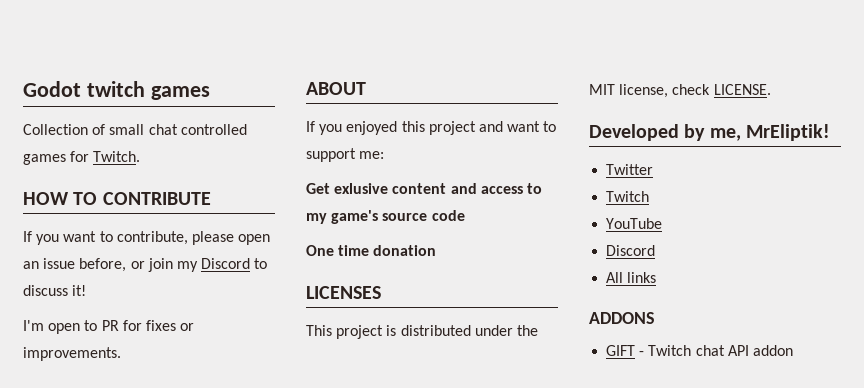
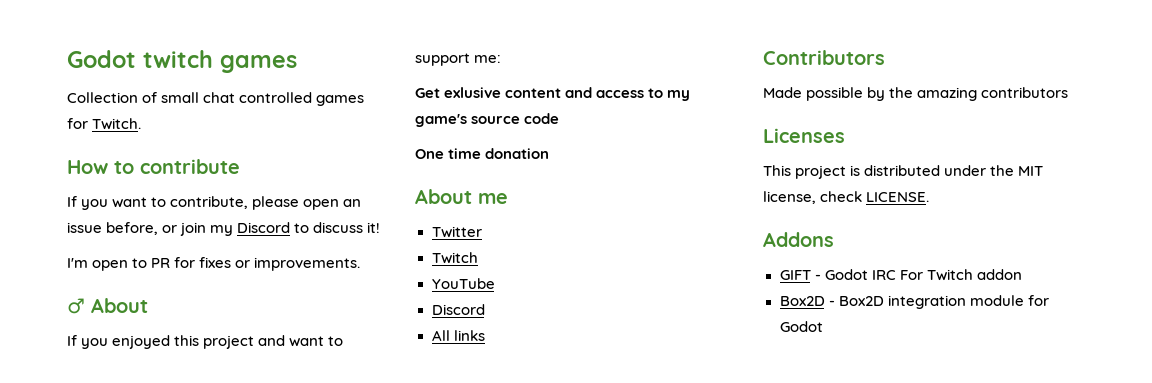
[23,192,211,205] HOW TO CONTRIBUTE -> [67,159,240,174] How to contribute
[306,82,366,95] ABOUT -> [67,298,148,314] ♂ About
[306,286,381,299] LICENSES -> [415,189,508,204] [431,226,482,238] [431,252,478,264] [431,278,495,289] [431,304,485,315] [431,330,485,341] [763,50,885,65] [763,87,1069,101] [763,128,845,143] About me // Twitter // Twitch // YouTube // Discord // All links // Contributors // Made possible by the amazing contributors // Licenses
[589,124,830,141] [606,164,654,175] [606,191,650,202] [606,218,663,229] [606,245,656,256] [606,272,657,283] [589,312,655,324] [606,345,793,356] Developed by me, MrEliptik! // Twitter // Twitch // YouTube // Discord // All links // ADDONS // GIFT - Twitch chat API addon -> [763,232,834,247] [779,269,1022,281] [779,295,1049,309] [779,321,823,332] Addons // GIFT - Godot IRC For Twitch addon // Box2D - Box2D integration module for Godot

